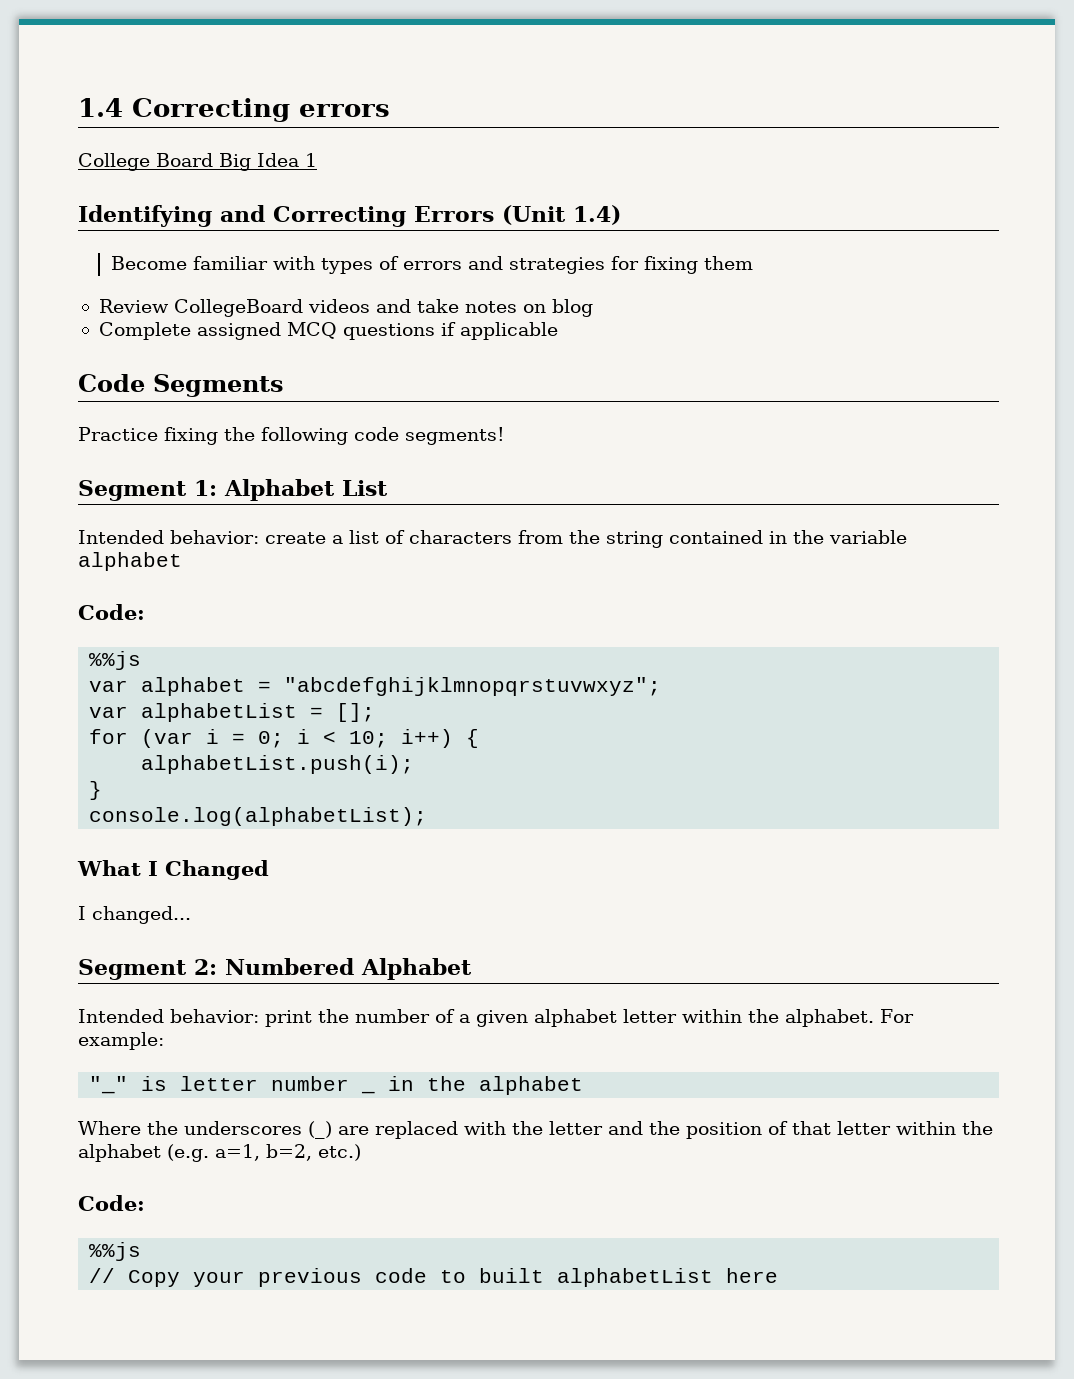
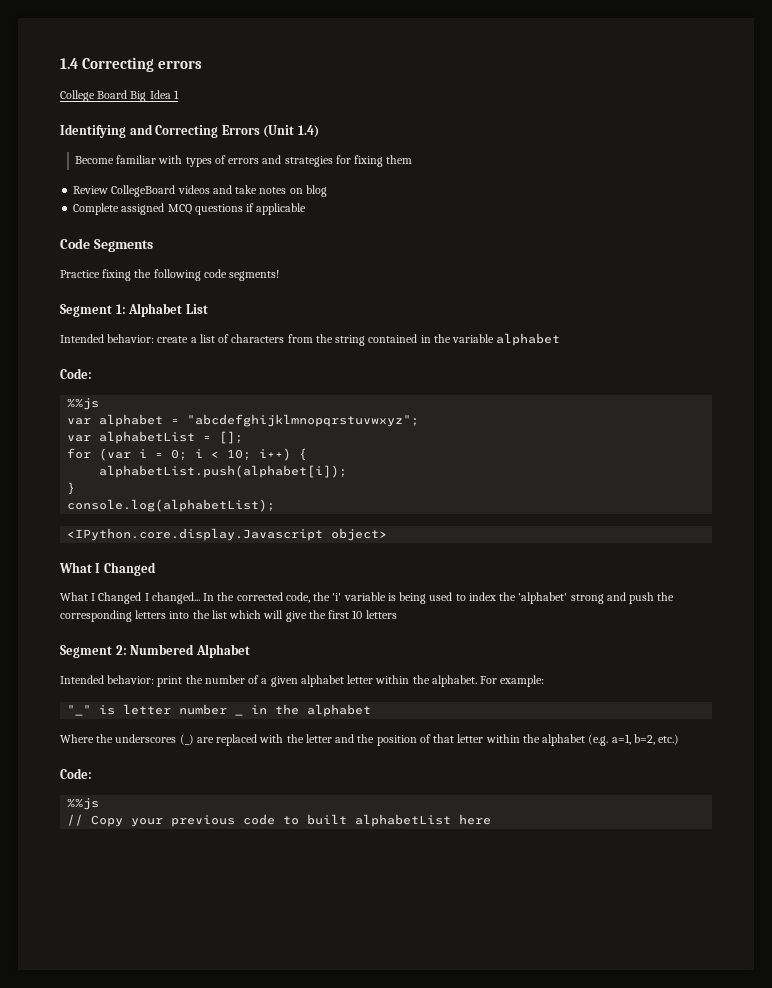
[141,755,415,774] alphabetList.push(i); -> [99,465,348,478] alphabetList.push(alphabet[i]);
(428, 816) none -> [67,528,388,541] // <IPython.core.display.Javascript object>
(269, 870) none -> [60,592,142,604] What I Changed
(191, 915) none -> [203,592,675,604] [60,610,397,622] In the corrected code, the 'i' variable is being used to index the 'alphabet' strong and push the corresponding letters into the list which will give the first 10 letters

